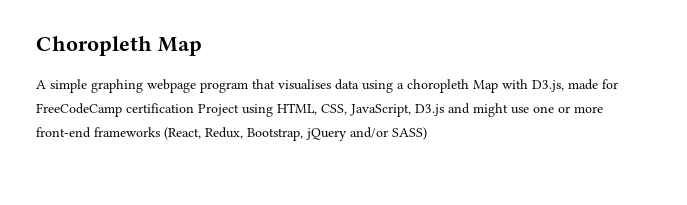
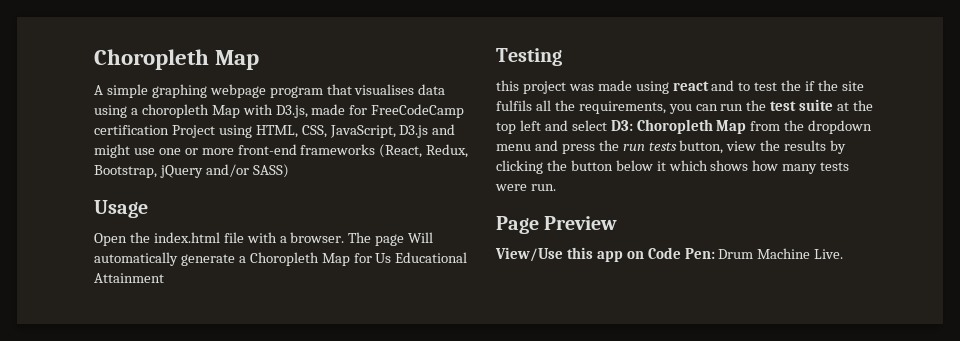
(427, 133) none -> [94,200,148,218] [94,232,434,246] [94,252,468,266] [94,273,164,283] [496,48,562,66] [496,80,864,94] [496,99,874,114] [496,119,873,134] [496,140,847,154] [496,160,850,174] [495,184,556,191] [496,216,618,234] [495,247,844,262] // Usage // Open the index.html file with a browser. The page Will automatically generate a Choropleth Map for Us Educational Attainment // Testing // this project was made using react and to test the if the site fulfils all the requirements, you can run the test suite at the top left and select D3: Choropleth Map from the dropdown menu and press the run tests button, view the results by clicking the button below it which shows how many tests were run. // Page Preview // View/Use this app on Code Pen: Drum Machine Live.

